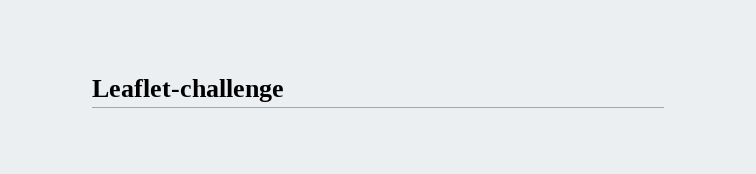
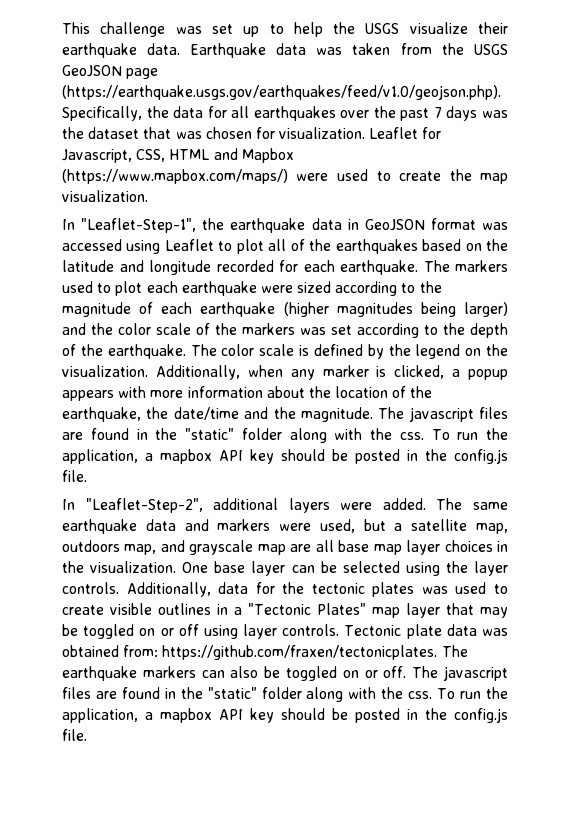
[92,79,284,102] Leaflet-challenge -> [62,22,509,37] [62,43,508,58] [62,65,159,79] [62,85,501,100] [62,106,509,121] [62,127,442,139] [62,148,294,163] [62,169,509,184] [62,190,148,202] [62,218,508,233] [62,239,508,254] [62,260,508,275] [62,281,442,296] [62,302,509,317] [62,323,508,338] [62,344,508,359] [62,365,508,380] [62,386,433,401] [62,407,508,422] [62,428,508,443] [62,449,508,464] [62,470,87,482] [62,498,508,513] [62,519,508,534] [62,540,508,555] [62,561,509,576] [62,582,508,597] [62,603,508,618] [62,624,508,639] [62,645,468,660] [62,666,509,681] [62,687,509,702] [62,708,508,723] [62,729,87,741] This challenge was set up to help the USGS visualize their earthquake data. Earthquake data was taken from the USGS GeoJSON page (https://earthquake.usgs.gov/earthquakes/feed/v1.0/geojson.php). Specifically, the data for all earthquakes over the past 7 days was the dataset that was chosen for visualization. Leaflet for Javascript, CSS, HTML and Mapbox (https://www.mapbox.com/maps/) were used to create the map visualization. // In "Leaflet-Step-1", the earthquake data in GeoJSON format was accessed using Leaflet to plot all of the earthquakes based on the latitude and longitude recorded for each earthquake. The markers used to plot each earthquake were sized according to the magnitude of each earthquake (higher magnitudes being larger) and the color scale of the markers was set according to the depth of the earthquake. The color scale is defined by the legend on the visualization. Additionally, when any marker is clicked, a popup appears with more information about the location of the earthquake, the date/time and the magnitude. The javascript files are found in the "static" folder along with the css. To run the application, a mapbox API key should be posted in the config.js file. // In "Leaflet-Step-2", additional layers were added. The same earthquake data and markers were used, but a satellite map, outdoors map, and grayscale map are all base map layer choices in the visualization. One base layer can be selected using the layer controls. Additionally, data for the tectonic plates was used to create visible outlines in a "Tectonic Plates" map layer that may be toggled on or off using layer controls. Tectonic plate data was obtained from: https://github.com/fraxen/tectonicplates. The earthquake markers can also be toggled on or off. The javascript files are found in the "static" folder along with the css. To run the application, a mapbox API key should be posted in the config.js file.

